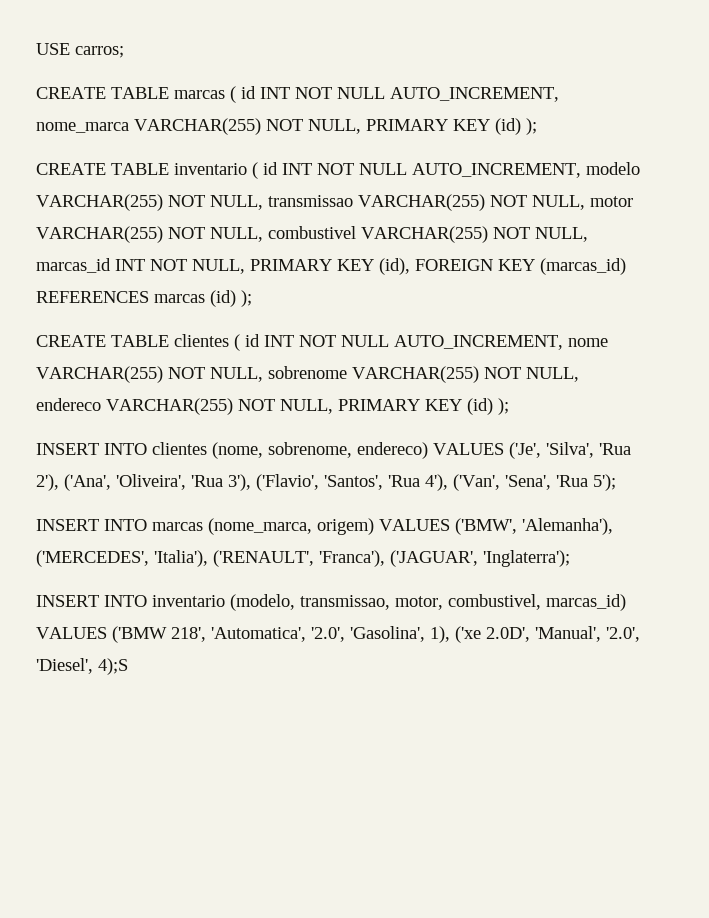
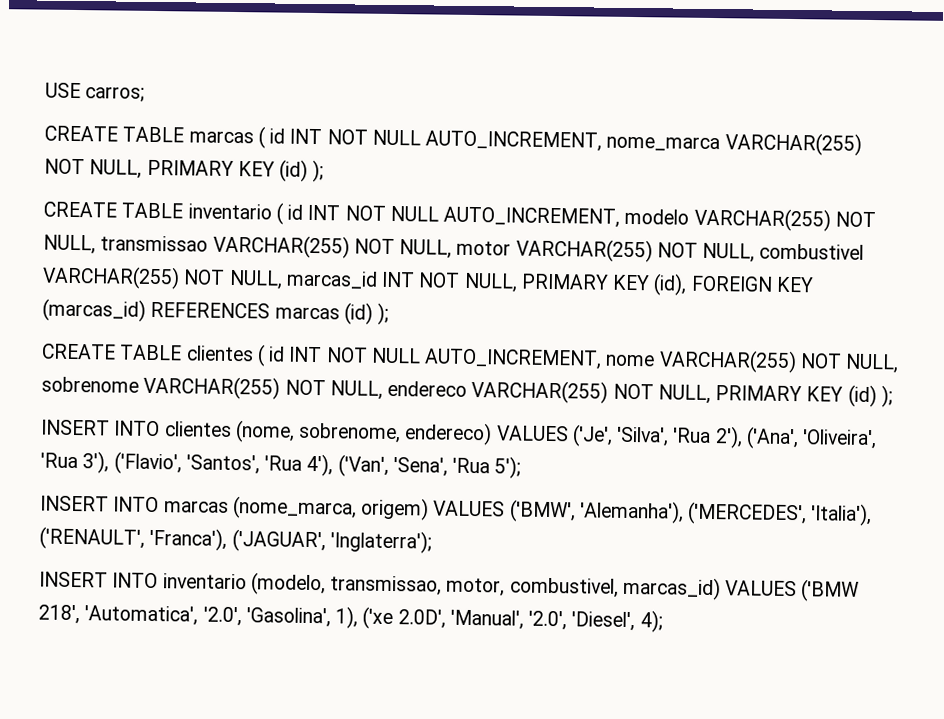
[98,658,128,675] 4);S -> [639,610,663,633] 4);

